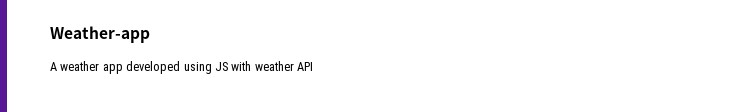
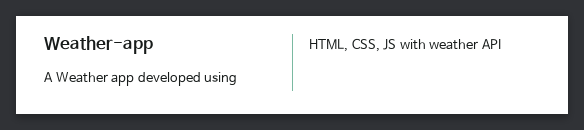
[60,61,100,71] weather -> [55,72,108,83] Weather
(212, 68) none -> [309,38,380,52] HTML, CSS,

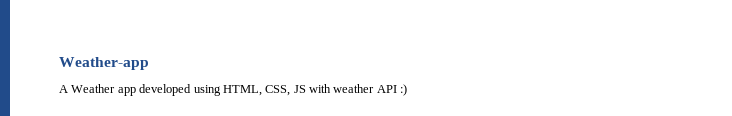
(501, 44) none -> [400,84,408,96] :)

